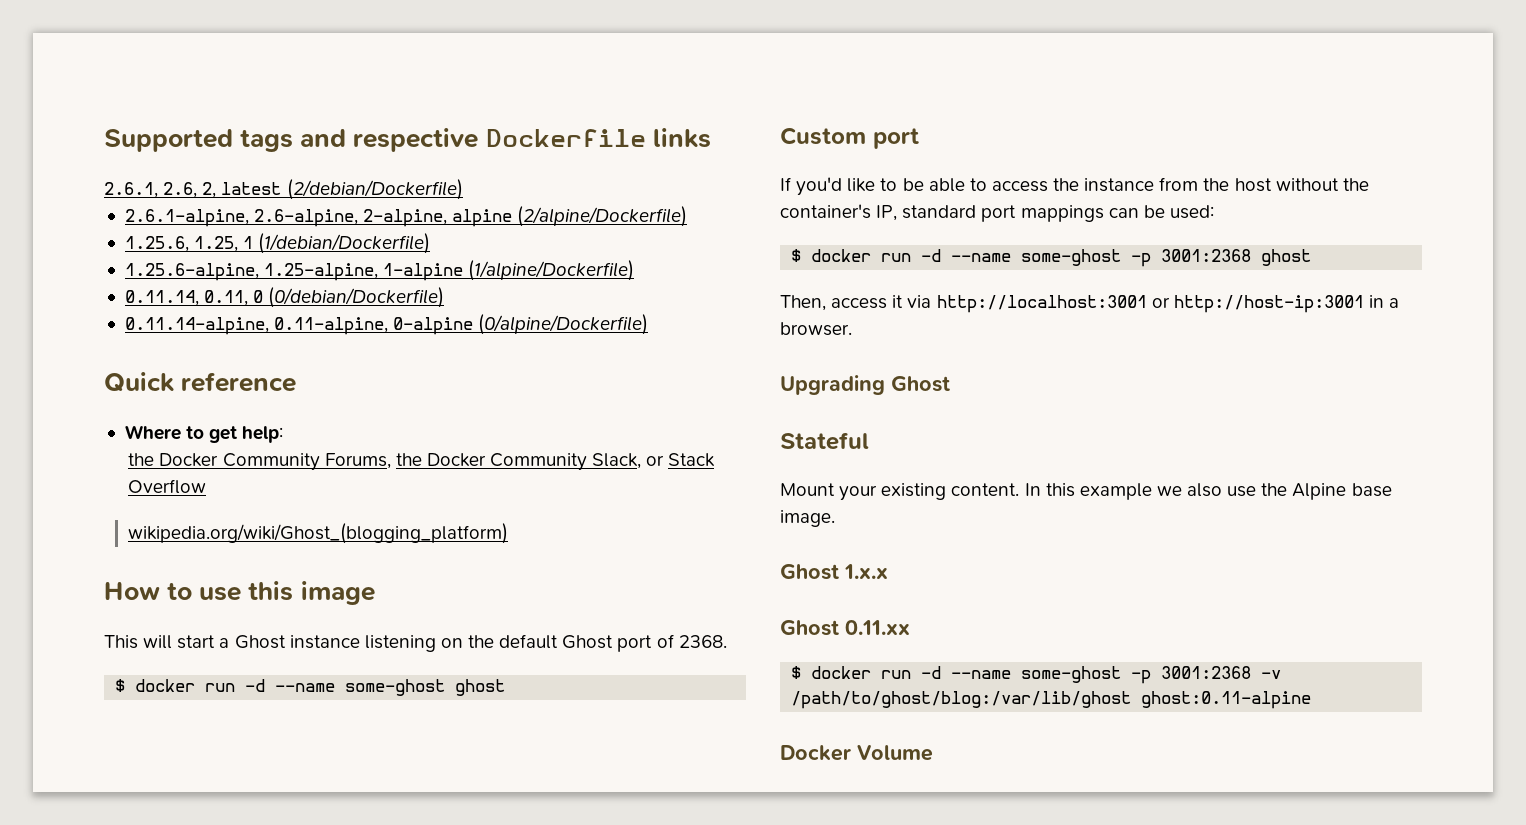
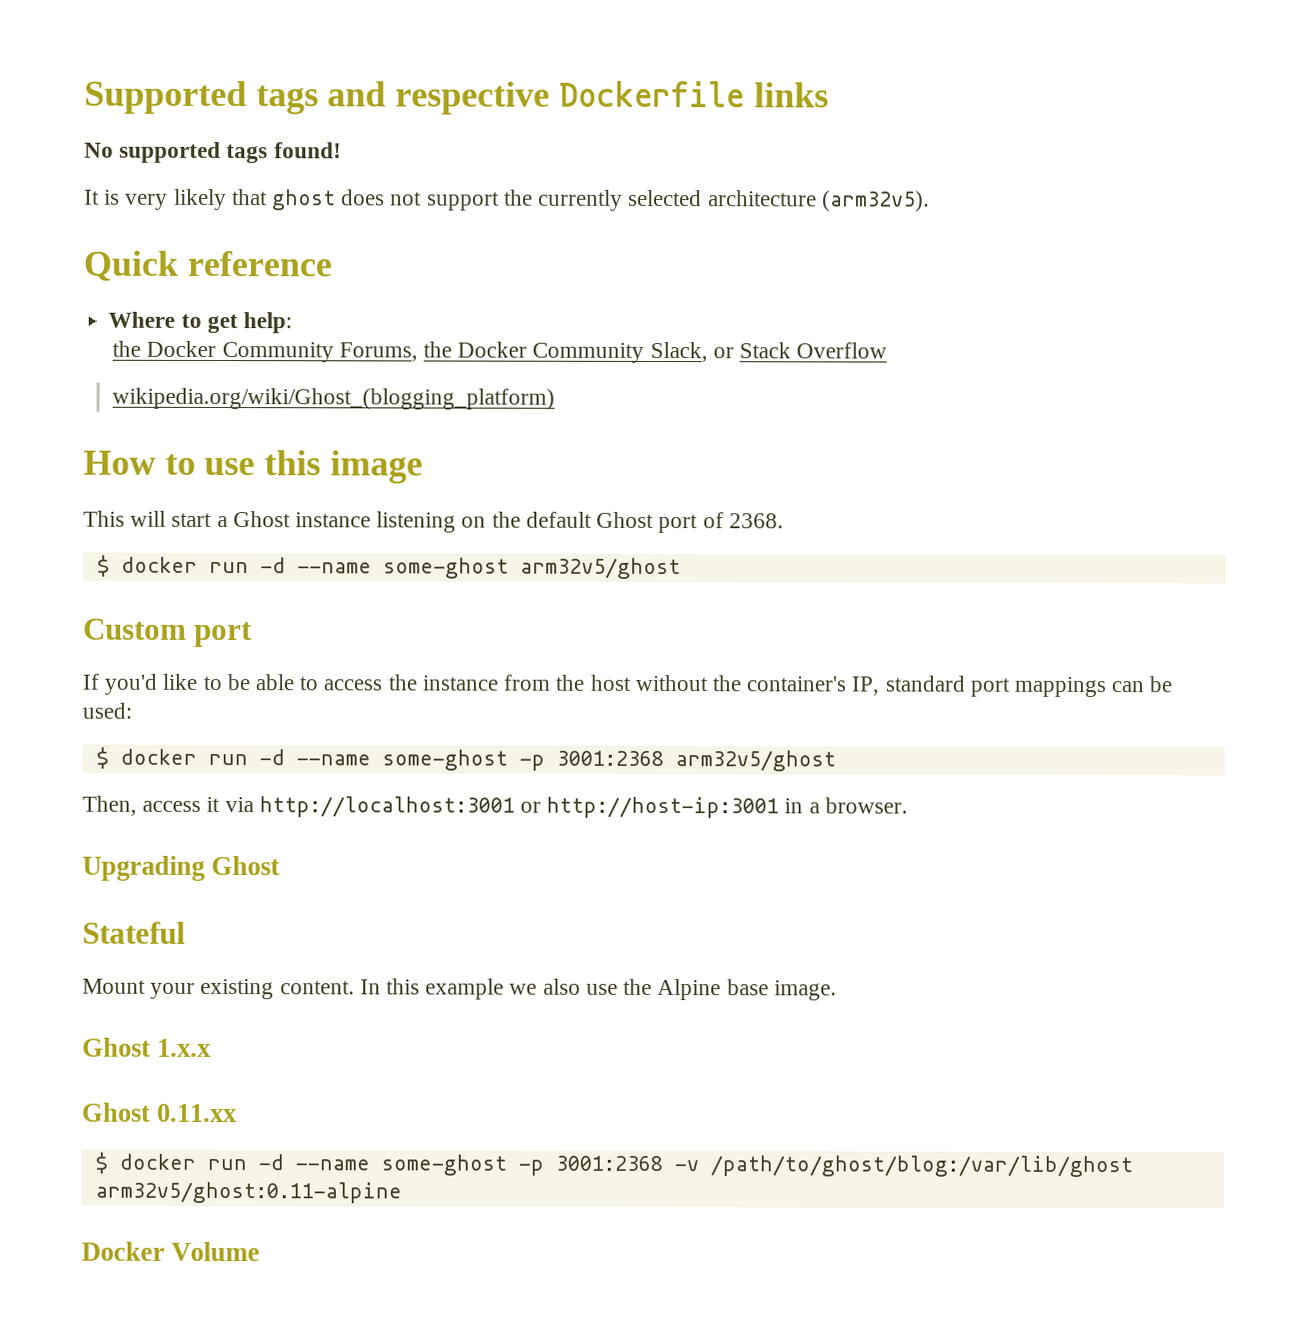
[104,179,463,200] [124,206,688,227] [124,233,431,254] [124,260,635,281] [124,287,445,308] [124,314,649,335] 2.6.1, 2.6, 2, latest (2/debian/Dockerfile) // 2.6.1-alpine, 2.6-alpine, 2-alpine, alpine (2/alpine/Dockerfile) // 1.25.6, 1.25, 1 (1/debian/Dockerfile) // 1.25.6-alpine, 1.25-alpine, 1-alpine (1/alpine/Dockerfile) // 0.11.14, 0.11, 0 (0/debian/Dockerfile) // 0.11.14-alpine, 0.11-alpine, 0-alpine (0/alpine/Dockerfile) -> [84,141,342,164] [84,188,930,212] No supported tags found! // It is very likely that ghost does not support the currently selected architecture (arm32v5).
[455,679,506,696] ghost -> [519,557,681,580] arm32v5/ghost
[1261,249,1312,266] ghost -> [674,750,836,772] arm32v5/ghost
[1141,691,1312,709] ghost:0.11-alpine -> [94,1181,402,1204] arm32v5/ghost:0.11-alpine

